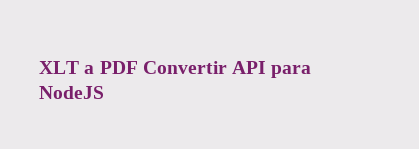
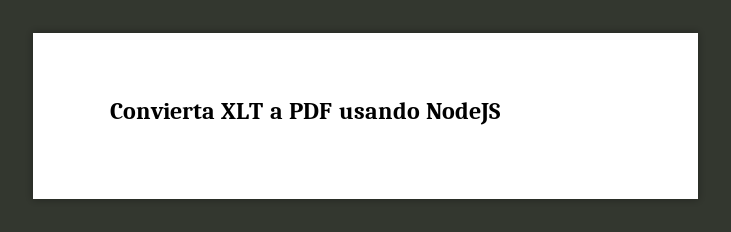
(39, 67) none -> [110,103,215,119] Convierta
[142,61,312,78] Convertir API para -> [338,102,420,119] usando

